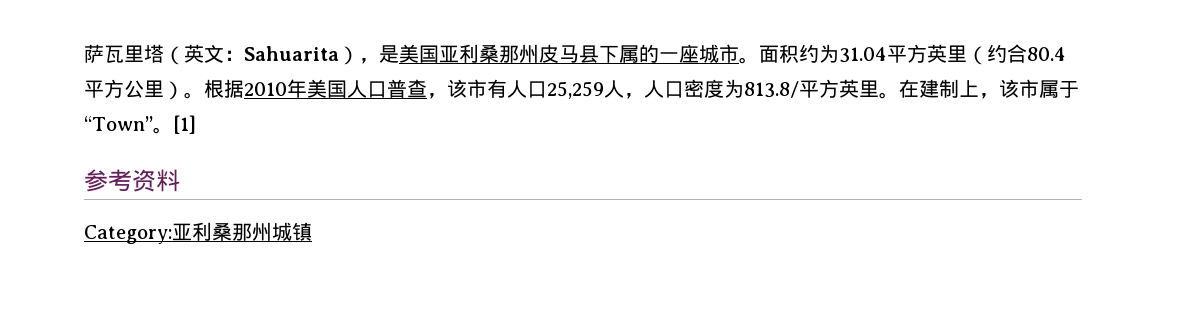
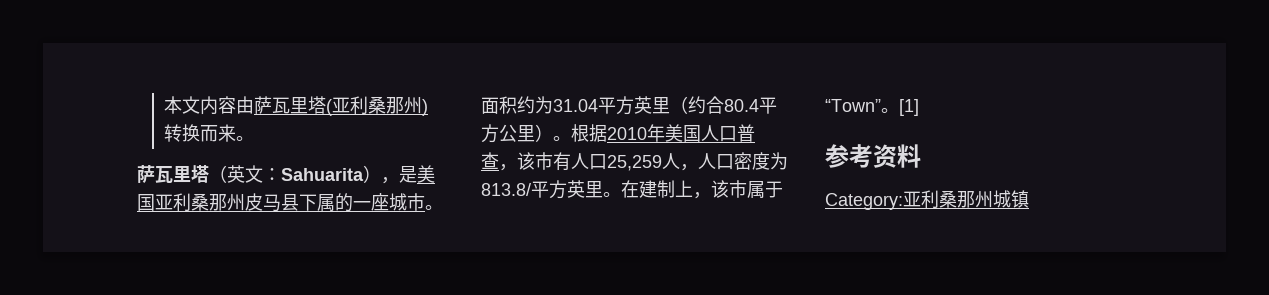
(84, 53) none -> [164,96,429,116] [164,124,255,142] 本文内容由萨瓦里塔(亚利桑那州)转换而来。 //

